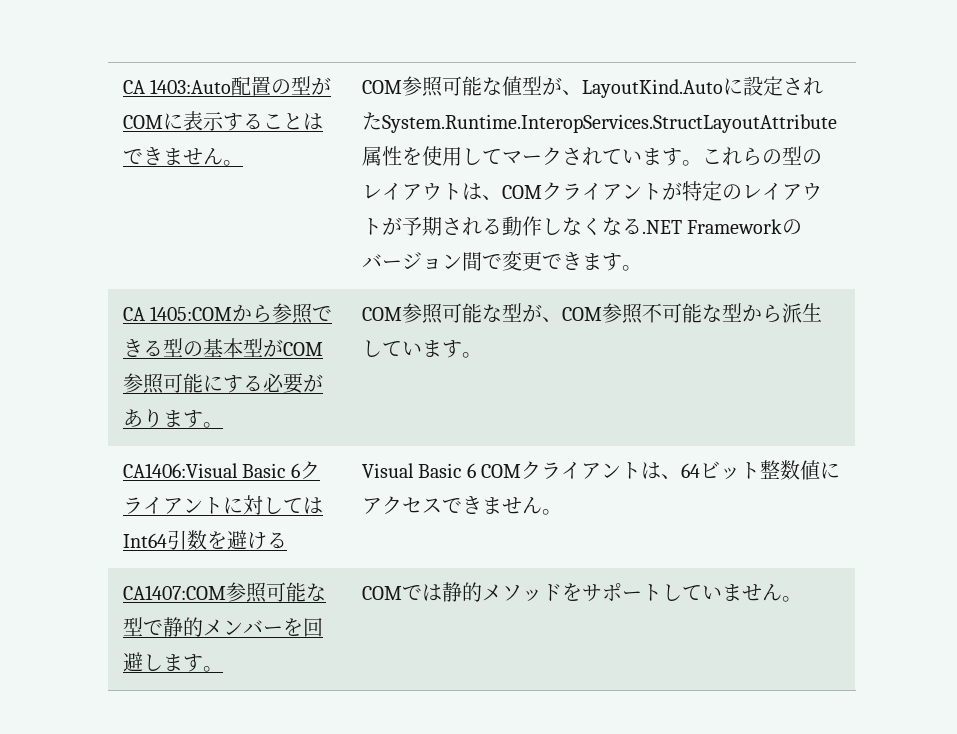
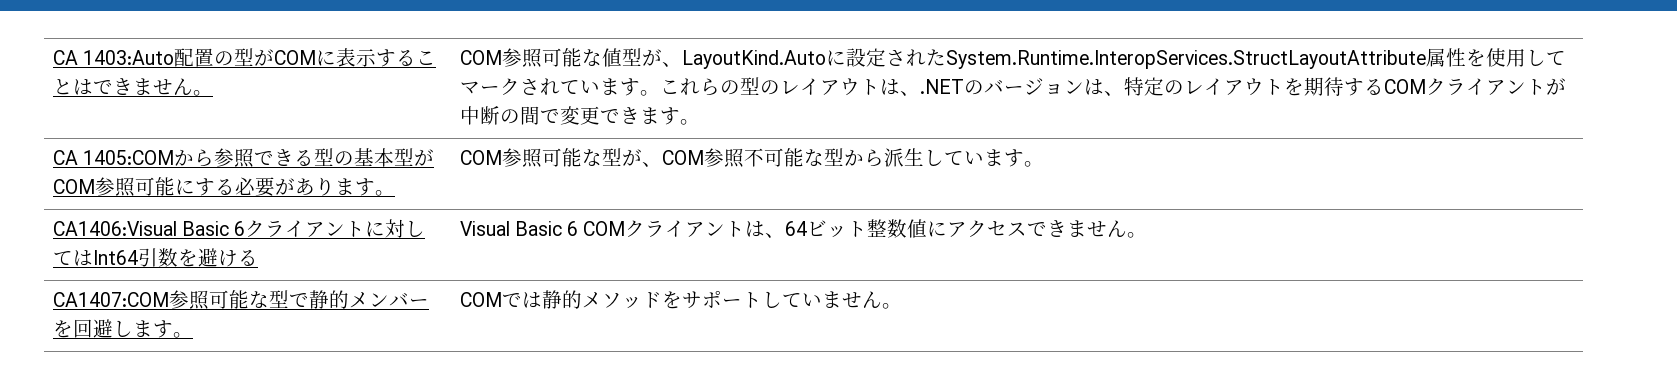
(502, 197) none -> [919,77,1384,96] .NETのバージョンは、特定のレイアウトを期待する
[681,181,822,201] [361,216,803,236] [361,252,462,269] 特定のレイアウトが予期される動作しなくなる.NET Frameworkのバージョン -> [459,106,520,125] 中断の

